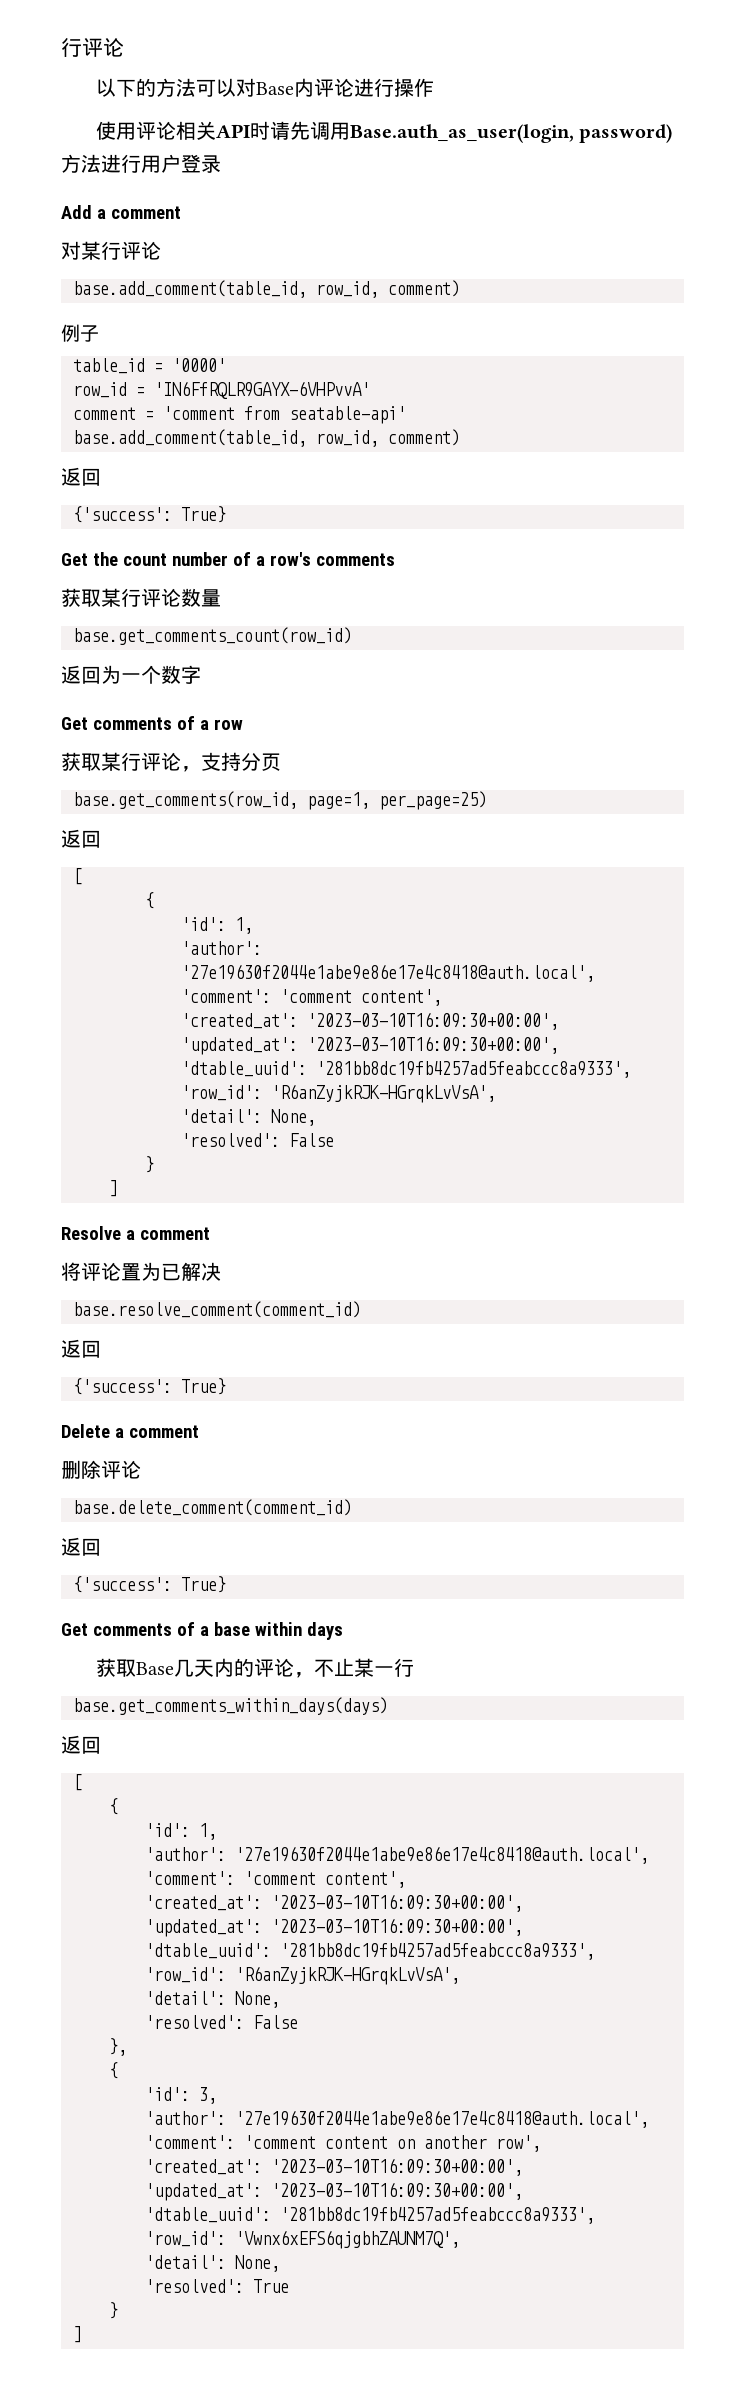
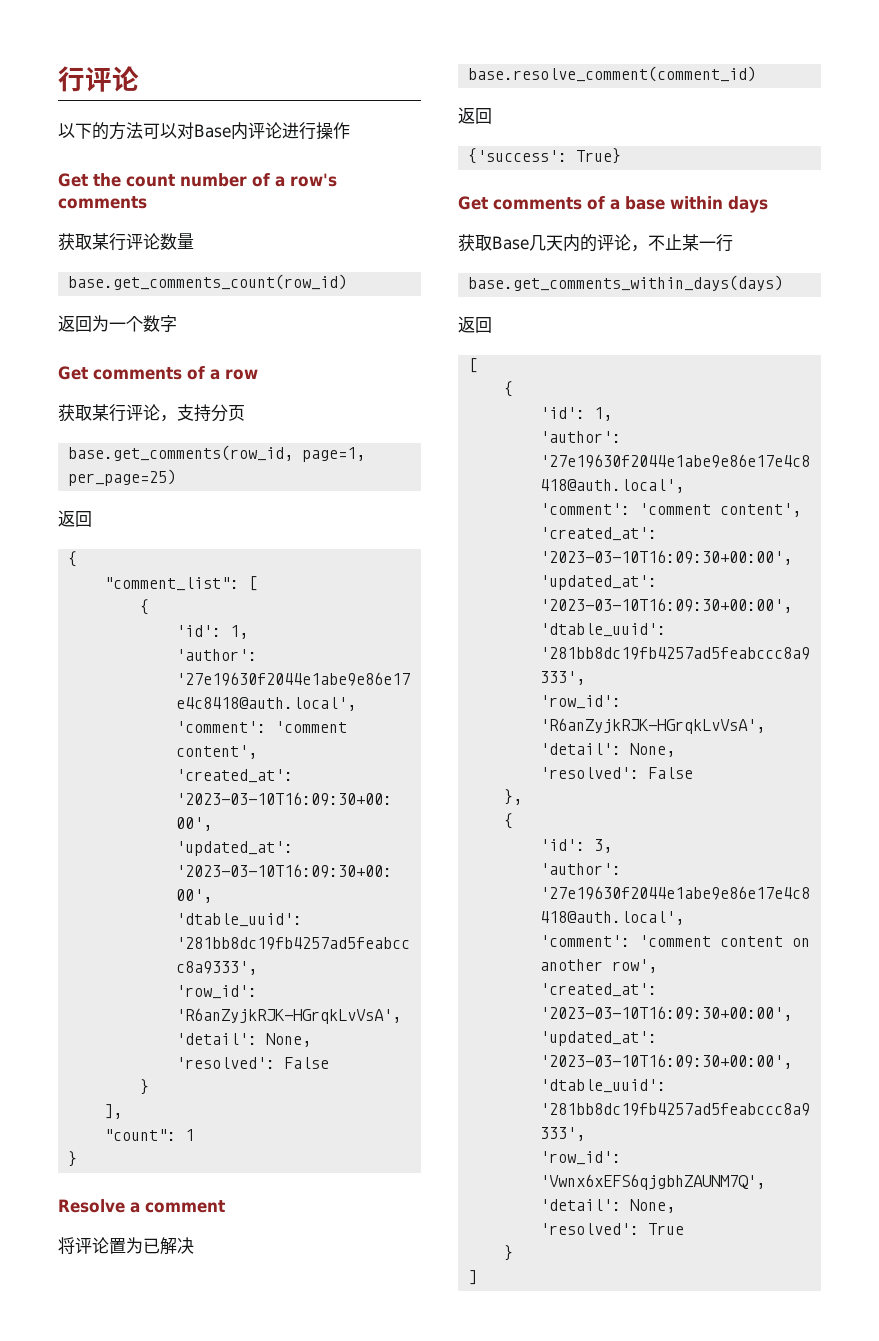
[95,121,673,143] [61,154,221,173] [61,205,181,219] [61,241,161,260] [73,280,460,298] [61,324,99,342] [73,358,226,374] [73,381,370,399] [73,406,406,424] [73,429,460,447] [61,467,101,486] [73,506,226,523] // 使用评论相关API时请先调用Base.auth_as_user(login, password)方法进行用户登录 // Add a comment // 对某行评论 // base.add_comment(table_id, row_id, comment) // 例子 // table_id = '0000' // row_id = 'IN6FfRQLR9GAYX-6VHPvvA' // comment = 'comment from seatable-api' // base.add_comment(table_id, row_id, comment) // 返回 // {'success': True} -> (350, 130) none
(101, 839) none -> [68,551,78,567] [104,577,240,591] { // "comment_list":
[109,1180,118,1197] ] -> [104,1104,123,1119] [104,1129,195,1141] [68,1151,78,1167] ], // "count": 1 // }
[61,1424,199,1438] [61,1460,141,1479] [73,1499,352,1516] [61,1537,101,1556] [73,1576,226,1593] // Delete a comment // 删除评论 // base.delete_comment(comment_id) // 返回 // {'success': True} -> (622, 156) none

